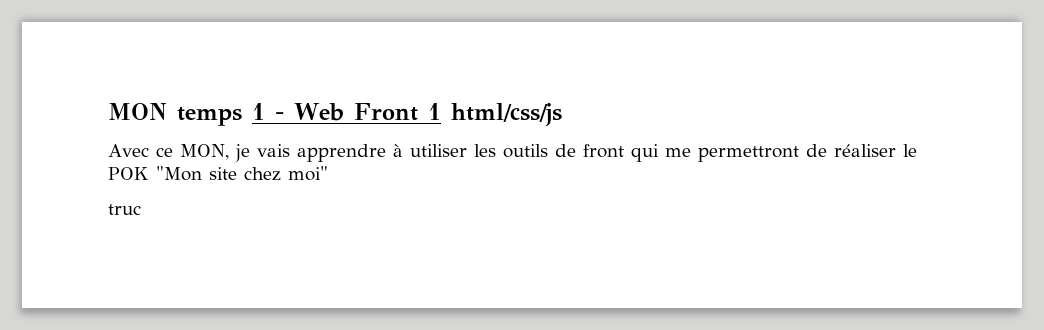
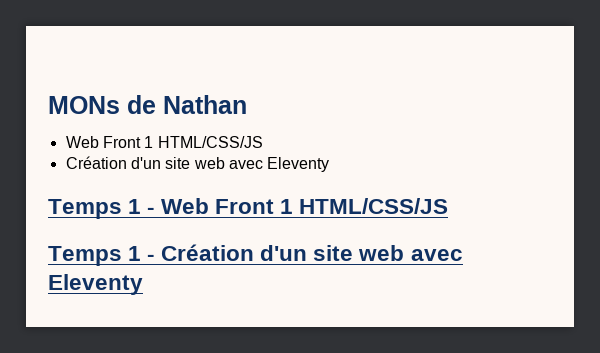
[108,103,242,126] MON temps -> [48,95,247,114] [65,136,263,148] [65,156,330,172] [48,199,122,219] MONs de Nathan // Web Front 1 HTML/CSS/JS // Création d'un site web avec Eleventy // Temps
[450,103,562,126] [108,144,917,162] [108,166,328,181] [108,204,141,215] html/css/js // Avec ce MON, je vais apprendre à utiliser les outils de front qui me permettront de réaliser le POK "Mon site chez moi" // truc -> [299,198,449,214] [48,244,463,266] [48,274,143,295] HTML/CSS/JS // Temps 1 - Création d'un site web avec Eleventy

